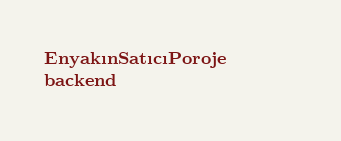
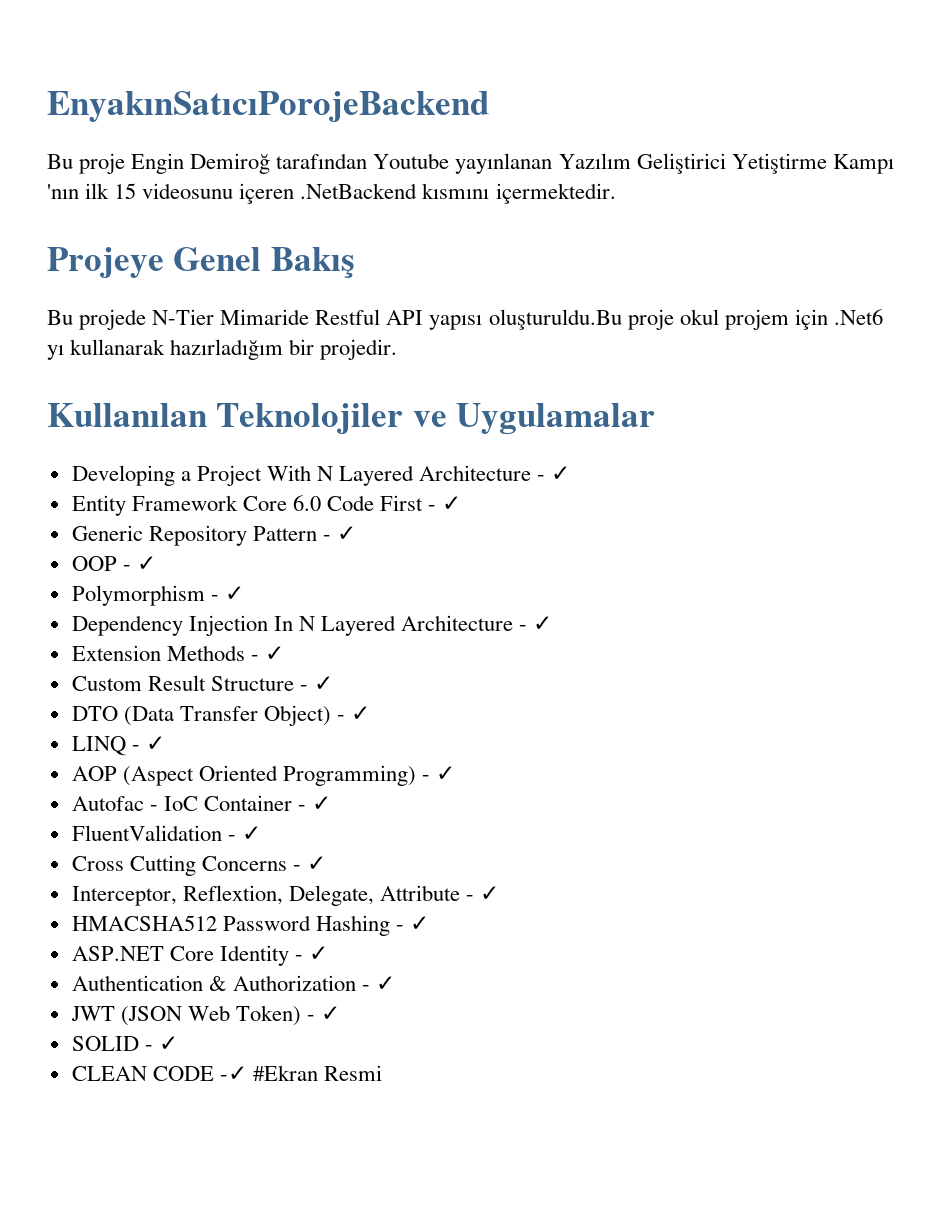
[44,52,226,68] [44,74,116,86] EnyakınSatıcıPoroje backend -> [47,91,489,123] [47,153,894,174] [47,183,616,204] [47,247,355,279] [47,309,883,330] [47,339,398,360] [47,403,656,435] [71,465,571,486] [71,495,462,516] [71,525,357,546] [71,556,156,571] [71,585,244,606] [71,615,553,636] [71,645,284,661] [71,675,334,691] [71,705,371,726] [71,736,165,756] [71,765,456,786] [71,795,332,811] [71,825,261,841] [71,855,327,876] [71,885,500,906] [71,915,430,936] [71,945,329,966] [71,975,396,991] [70,1005,341,1026] [71,1036,178,1051] [71,1065,383,1081] EnyakınSatıcıPorojeBackend // Bu proje Engin Demiroğ tarafından Youtube yayınlanan Yazılım Geliştirici Yetiştirme Kampı 'nın ilk 15 videosunu içeren .NetBackend kısmını içermektedir. // Projeye Genel Bakış // Bu projede N-Tier Mimaride Restful API yapısı oluşturuldu.Bu proje okul projem için .Net6 yı kullanarak hazırladığım bir projedir. // Kullanılan Teknolojiler ve Uygulamalar // Developing a Project With N Layered Architecture - ✓ // Entity Framework Core 6.0 Code First - ✓ // Generic Repository Pattern - ✓ // OOP - ✓ // Polymorphism - ✓ // Dependency Injection In N Layered Architecture - ✓ // Extension Methods - ✓ // Custom Result Structure - ✓ // DTO (Data Transfer Object) - ✓ // LINQ - ✓ // AOP (Aspect Oriented Programming) - ✓ // Autofac - IoC Container - ✓ // FluentValidation - ✓ // Cross Cutting Concerns - ✓ // Interceptor, Reflextion, Delegate, Attribute - ✓ // HMACSHA512 Password Hashing - ✓ // ASP.NET Core Identity - ✓ // Authentication & Authorization - ✓ // JWT (JSON Web Token) - ✓ // SOLID - ✓ // CLEAN CODE -✓ #Ekran Resmi

